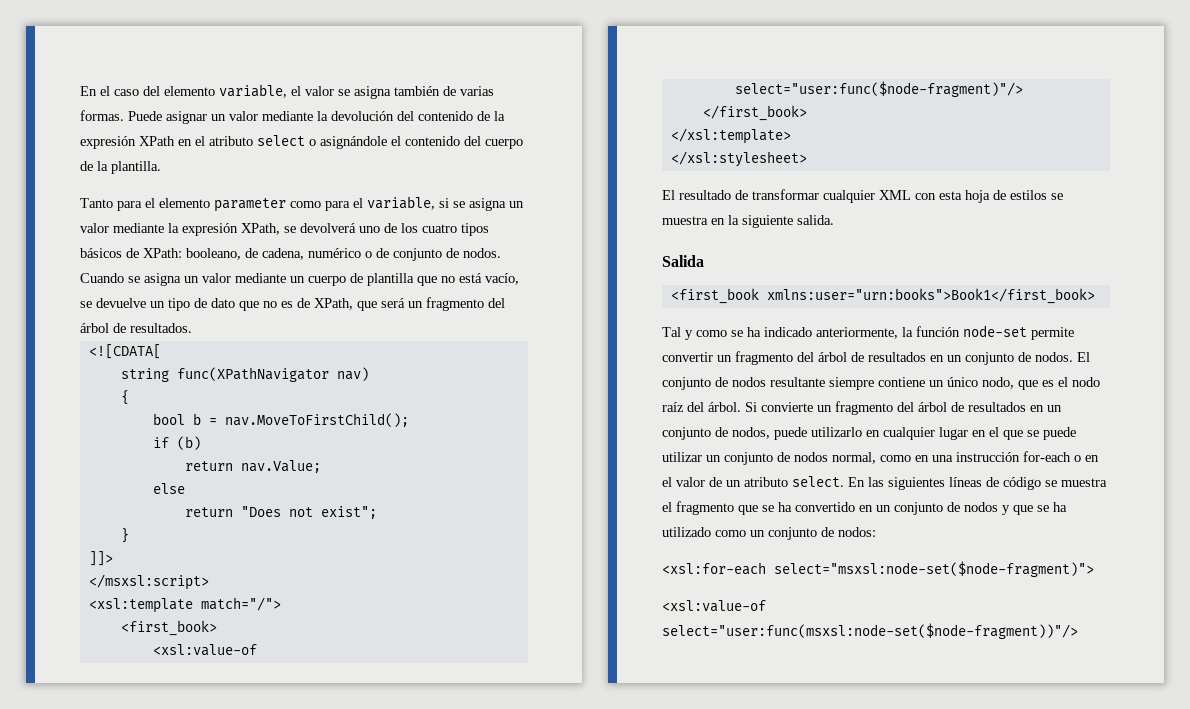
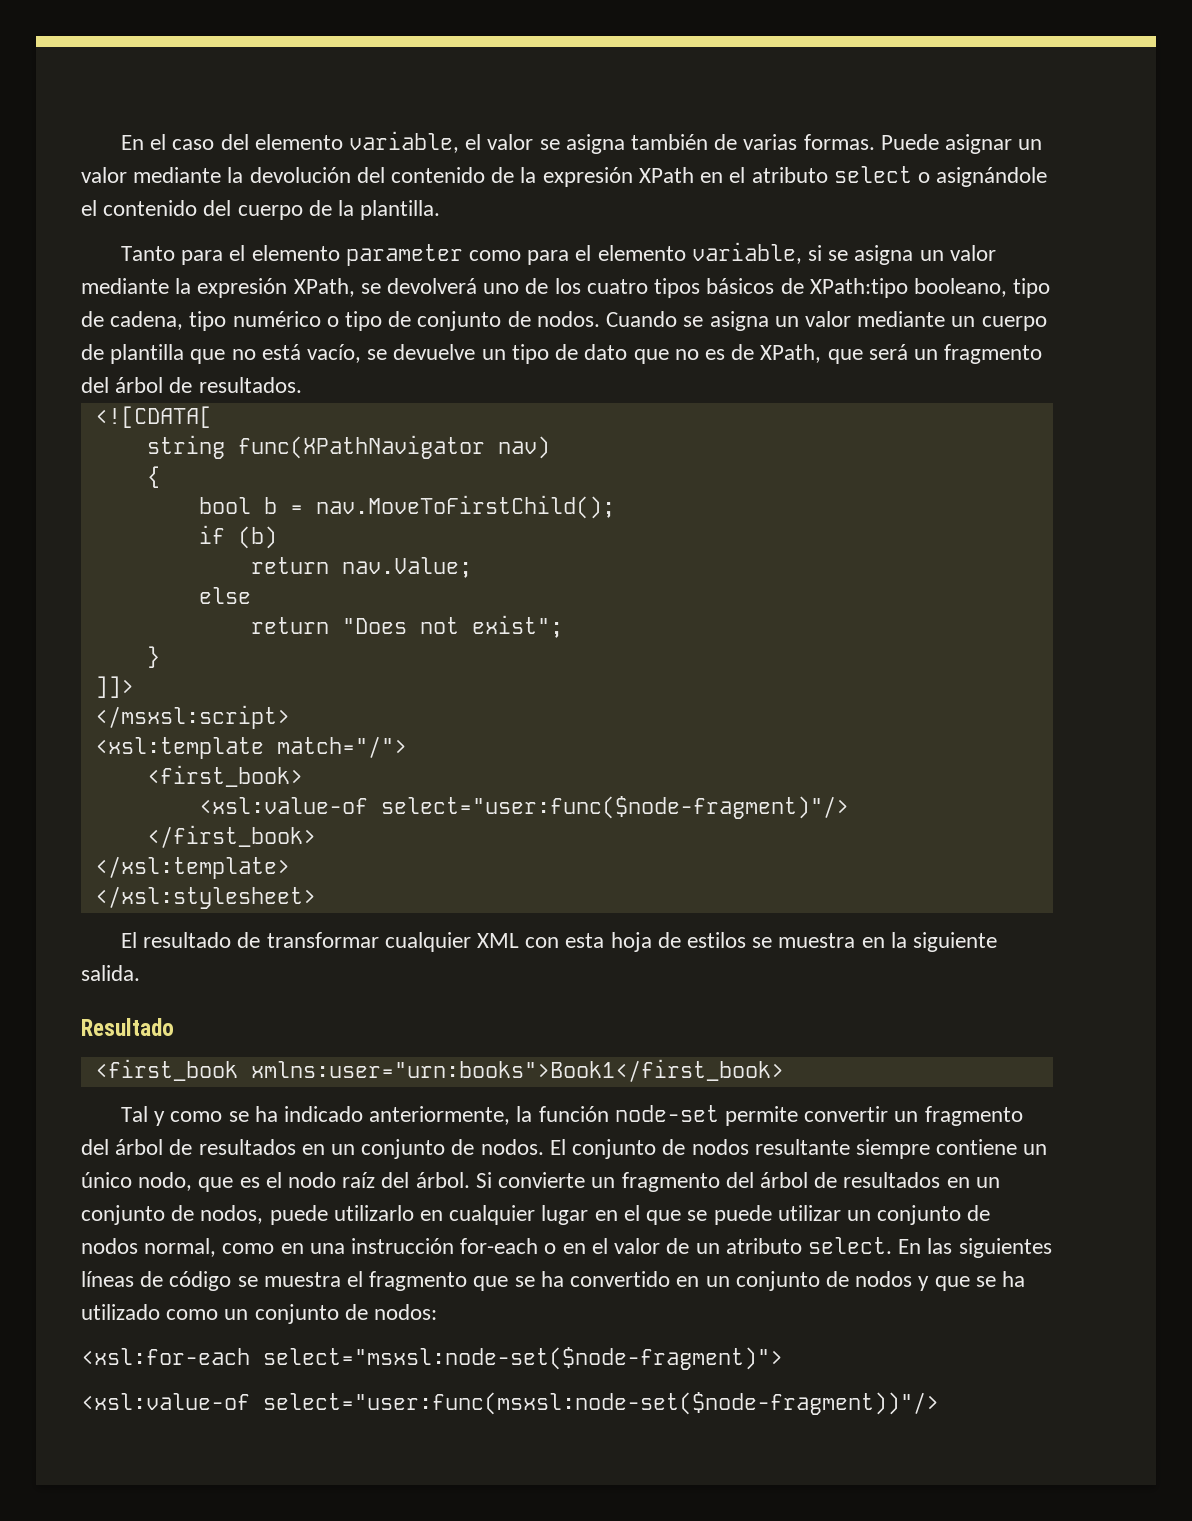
(363, 203) none -> [597,245,686,261] elemento
[143,248,241,260] XPath: booleano, -> [809,278,1051,298] XPath:tipo booleano, tipo
(304, 254) none -> [189,311,227,331] tipo
(372, 254) none -> [345,311,383,331] tipo
[662,255,704,267] Salida -> [81,1018,174,1036] Resultado

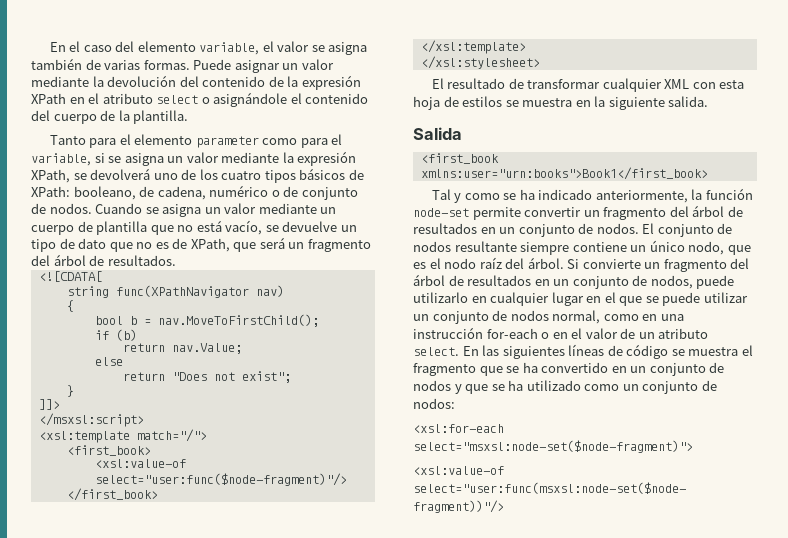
[597,245,686,261] elemento -> (343, 139) none
[809,278,1051,298] XPath:tipo booleano, tipo -> [31,186,136,200] XPath: booleano,
[189,311,227,331] tipo -> (206, 193) none
[345,311,383,331] tipo -> (280, 193) none
[81,1018,174,1036] Resultado -> [413,127,462,140] Salida

